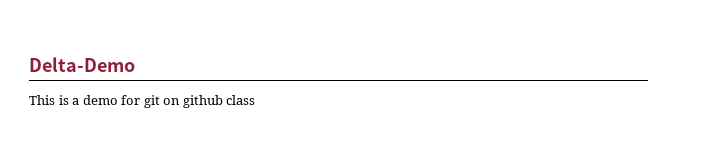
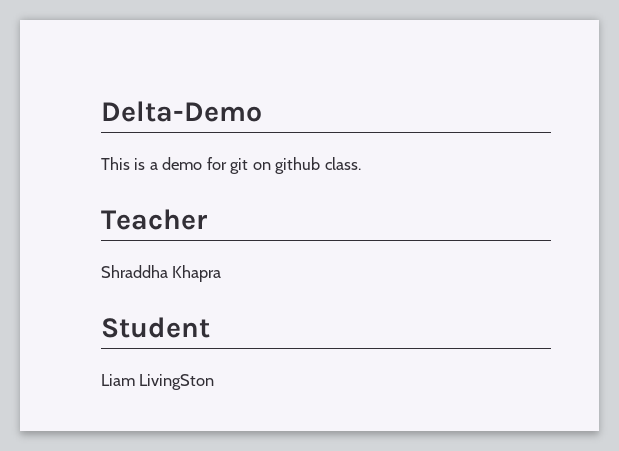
[226,95,256,105] class -> [324,157,361,170] [101,209,207,230] [101,265,222,282] [101,317,210,338] [101,374,215,390] class. // Teacher // Shraddha Khapra // Student // Liam LivingSton

